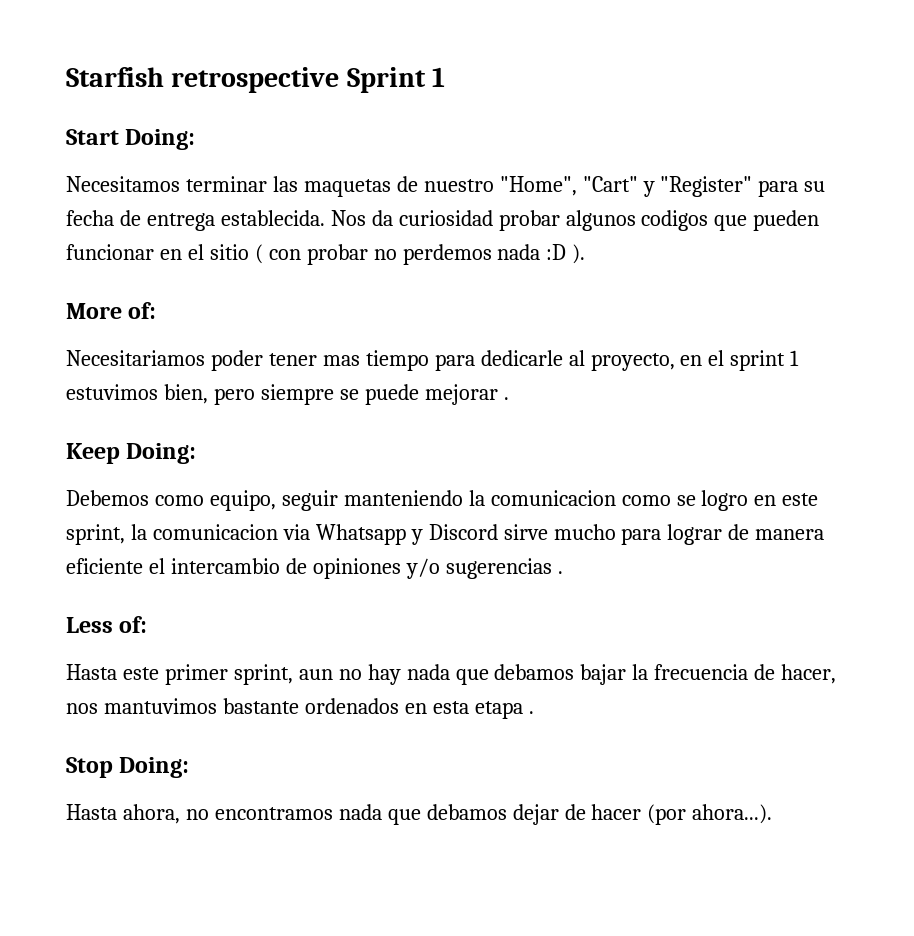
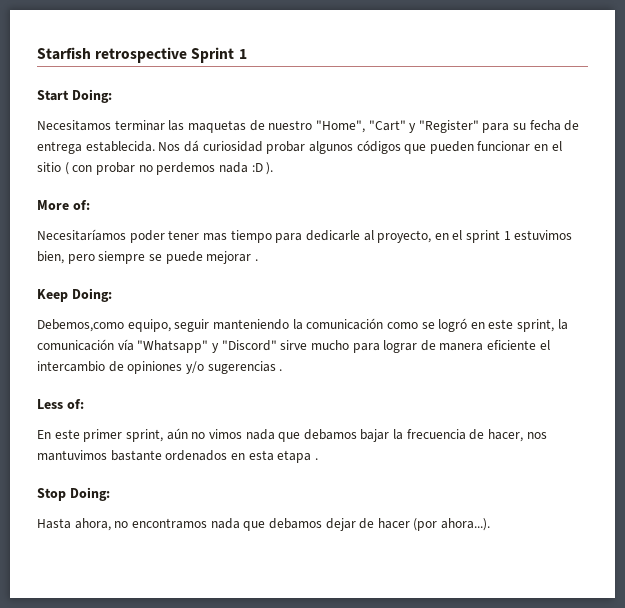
[371,210,393,226] da -> [183,140,199,152] dá
[641,210,709,231] codigos -> [356,140,401,154] códigos
[66,350,205,366] Necesitariamos -> [37,229,126,241] Necesitaríamos
[66,490,204,506] Debemos como -> [37,319,124,332] Debemos,como
[490,490,616,506] comunicacion -> [306,318,384,330] comunicación
[701,490,749,511] logro -> [438,318,468,332] logró
[152,524,498,545] comunicacion via Whatsapp y Discord -> [37,339,277,353] comunicación vía "Whatsapp" y "Discord"
[66,664,117,680] Hasta -> [37,430,51,439] En
[298,664,401,685] aun no hay -> [166,428,242,440] aún no vimos

